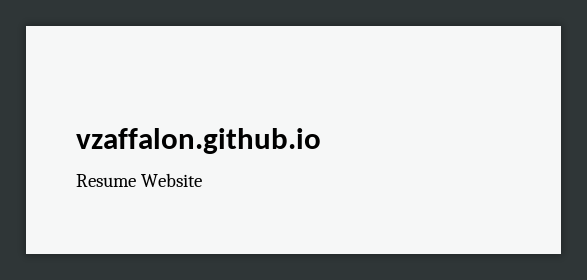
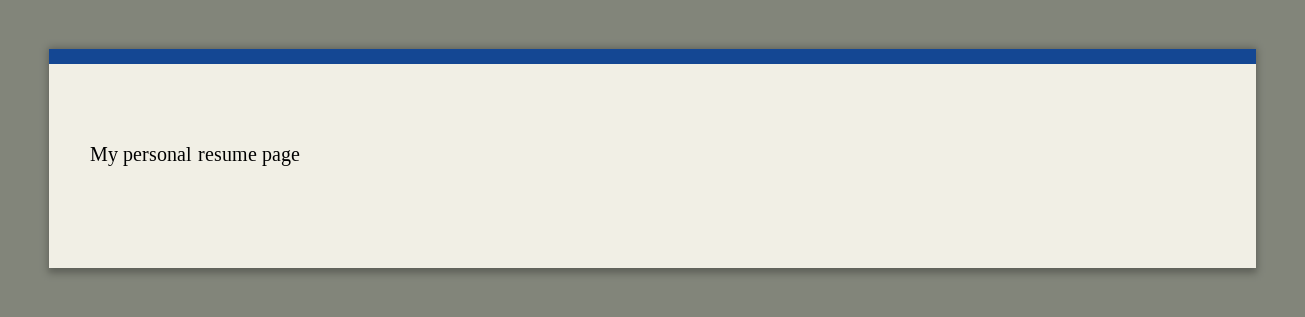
[76,128,321,154] [76,173,203,187] vzaffalon.github.io // Resume Website -> [90,147,301,166] My personal resume page

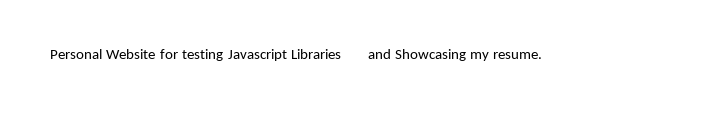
[90,147,301,166] My personal resume page -> [50,49,542,61] Personal Website for testing Javascript Libraries and Showcasing my resume.

